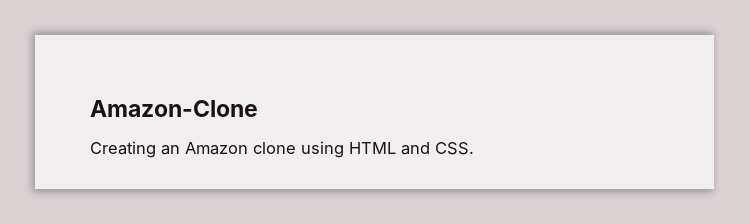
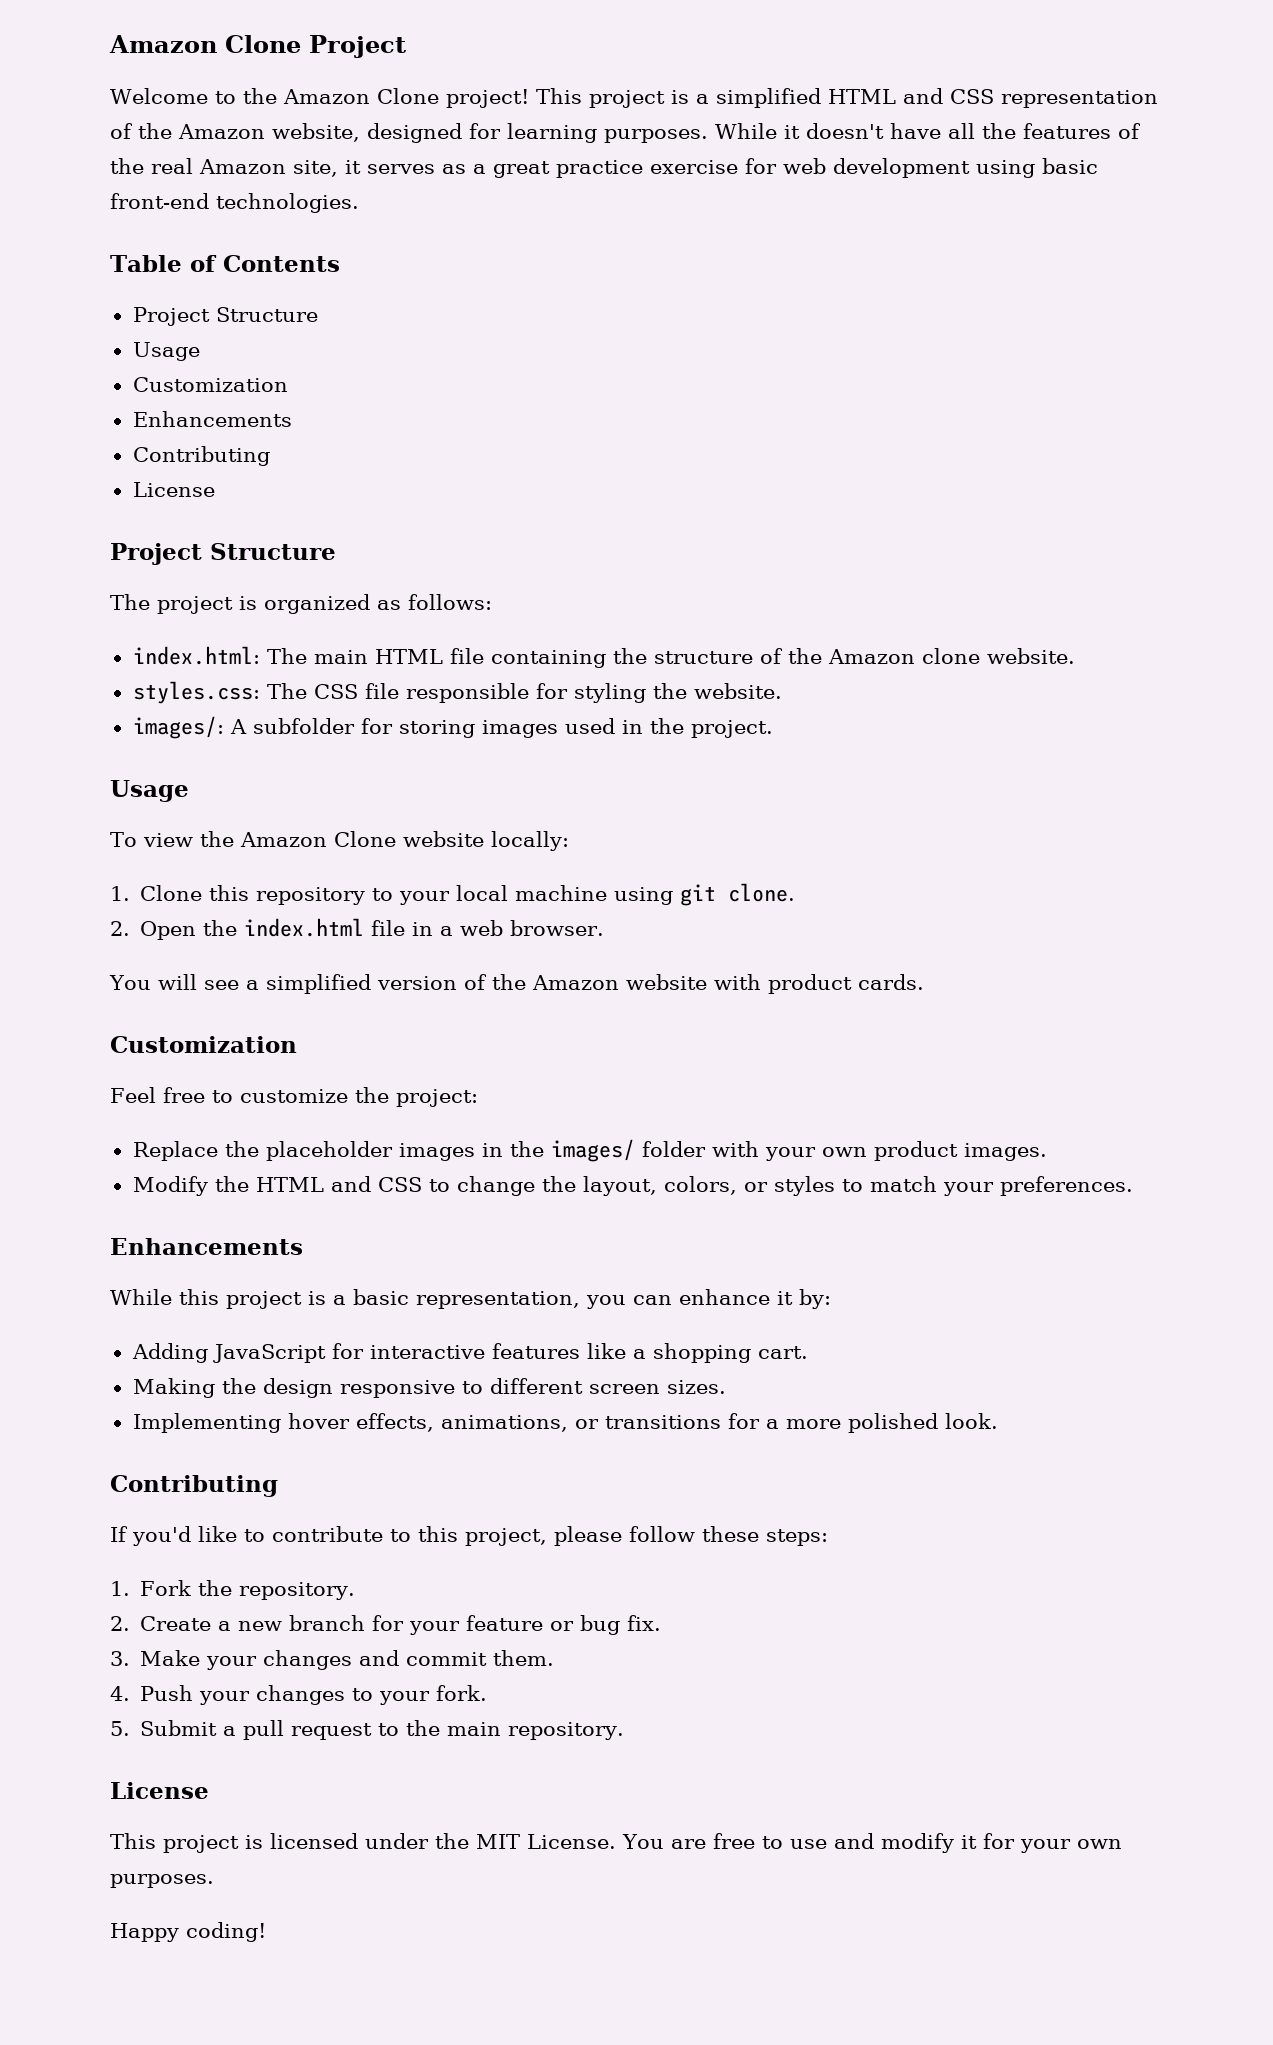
[90,100,258,117] [90,141,474,158] Amazon-Clone // Creating an Amazon clone using HTML and CSS. -> [109,35,406,58] [110,88,1158,108] [110,123,1141,143] [110,158,1098,178] [110,193,359,213] [110,255,340,272] [132,307,318,326] [132,342,200,361] [132,377,288,392] [132,411,292,427] [132,446,270,466] [132,482,215,497] [110,543,336,565] [110,594,492,614] [132,646,1075,668] [132,681,782,704] [132,716,773,739] [110,780,189,802] [110,831,569,851] [110,883,796,906] [110,918,605,940] [109,974,924,994] [110,1036,297,1053] [110,1087,478,1107] [132,1139,1047,1162] [132,1176,1133,1196] [110,1238,303,1255] [110,1289,831,1309] [131,1343,808,1363] [132,1378,726,1398] [132,1413,998,1433] [110,1475,278,1497] [110,1526,828,1546] [110,1580,356,1600] [110,1615,662,1635] [110,1650,555,1670] [110,1685,488,1705] [110,1720,625,1740] [110,1782,209,1799] [110,1833,1122,1853] [110,1874,214,1888] [110,1922,266,1942] Amazon Clone Project // Welcome to the Amazon Clone project! This project is a simplified HTML and CSS representation of the Amazon website, designed for learning purposes. While it doesn't have all the features of the real Amazon site, it serves as a great practice exercise for web development using basic front-end technologies. // Table of Contents // Project Structure // Usage // Customization // Enhancements // Contributing // License // Project Structure // The project is organized as follows: // index.html: The main HTML file containing the structure of the Amazon clone website. // styles.css: The CSS file responsible for styling the website. // images/: A subfolder for storing images used in the project. // Usage // To view the Amazon Clone website locally: // 1. Clone this repository to your local machine using git clone. // 2. Open the index.html file in a web browser. // You will see a simplified version of the Amazon website with product cards. // Customization // Feel free to customize the project: // Replace the placeholder images in the images/ folder with your own product images. // Modify the HTML and CSS to change the layout, colors, or styles to match your preferences. // Enhancements // While this project is a basic representation, you can enhance it by: // Adding JavaScript for interactive features like a shopping cart. // Making the design responsive to different screen sizes. // Implementing hover effects, animations, or transitions for a more polished look. // Contributing // If you'd like to contribute to this project, please follow these steps: // 1. Fork the repository. // 2. Create a new branch for your feature or bug fix. // 3. Make your changes and commit them. // 4. Push your changes to your fork. // 5. Submit a pull request to the main repository. // License // This project is licensed under the MIT License. You are free to use and modify it for your own purposes. // Happy coding!

